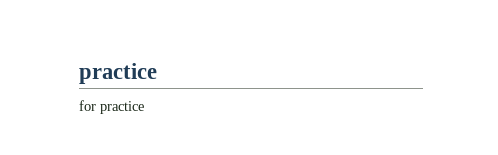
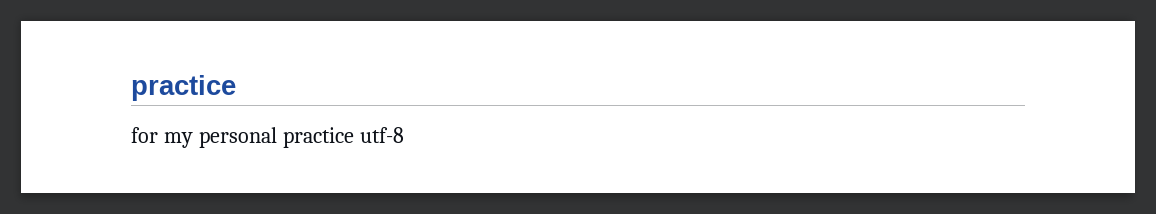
[100,101,144,114] practice -> [163,127,404,148] my personal practice utf-8

